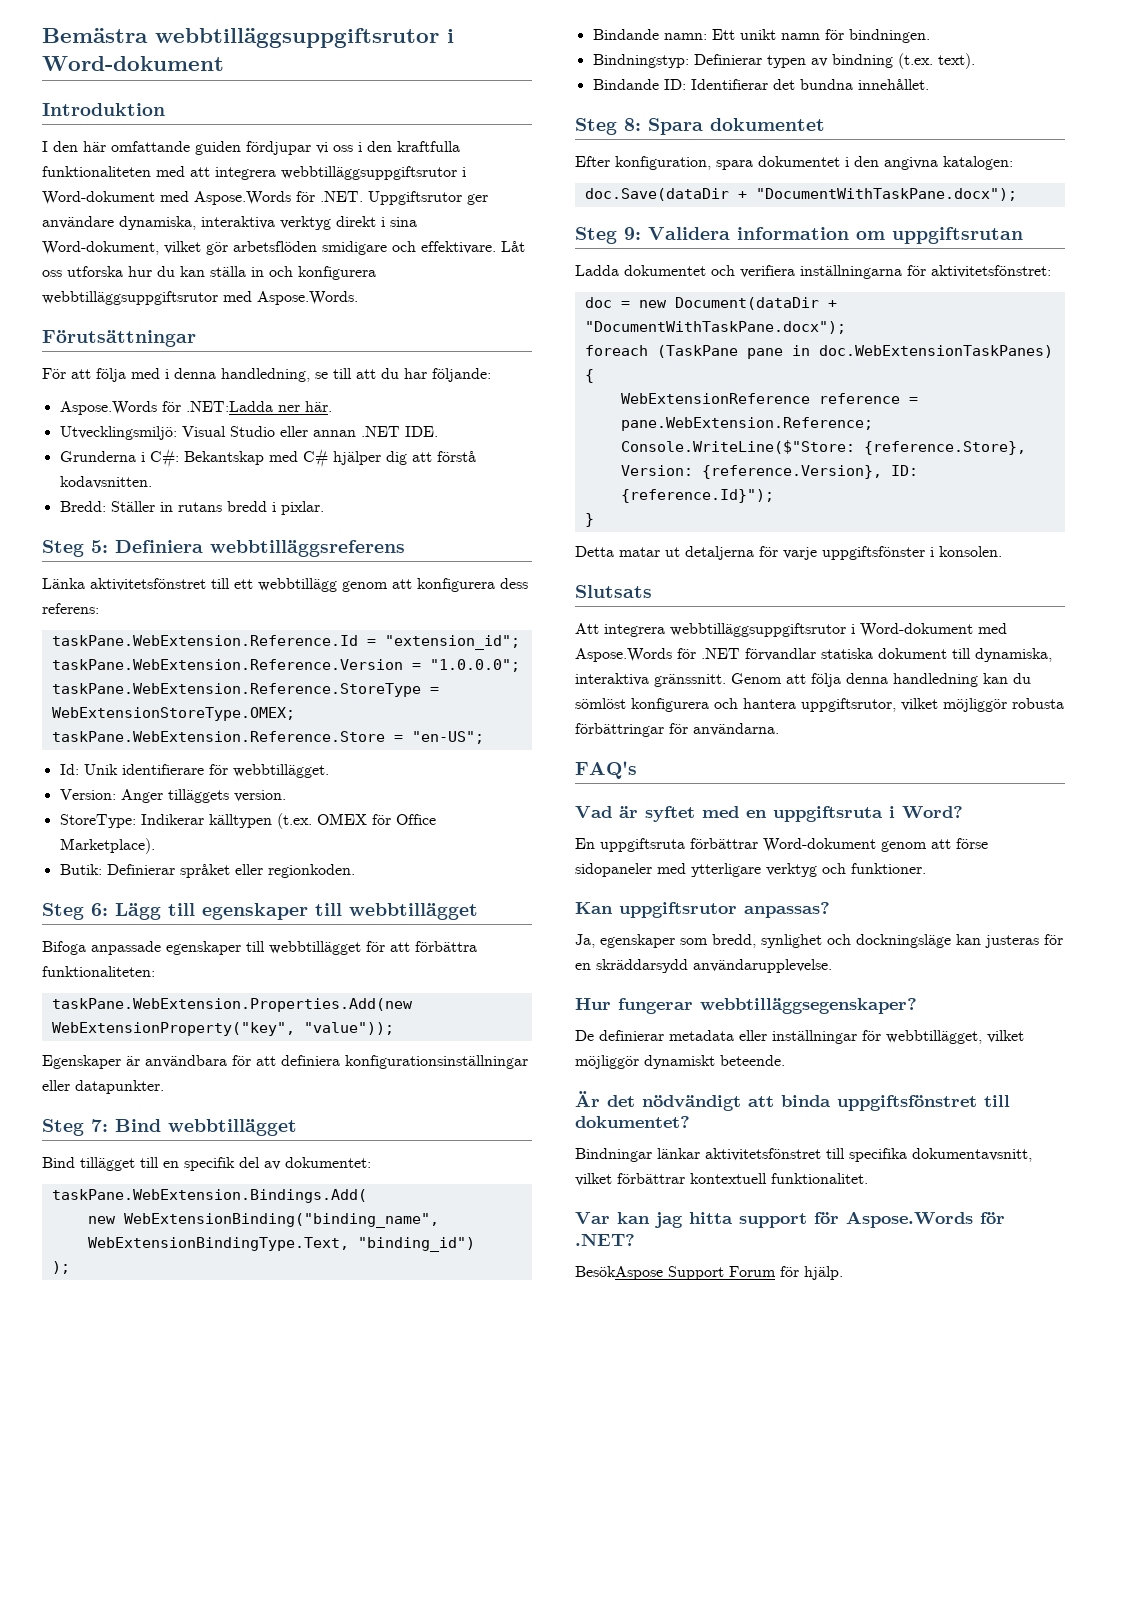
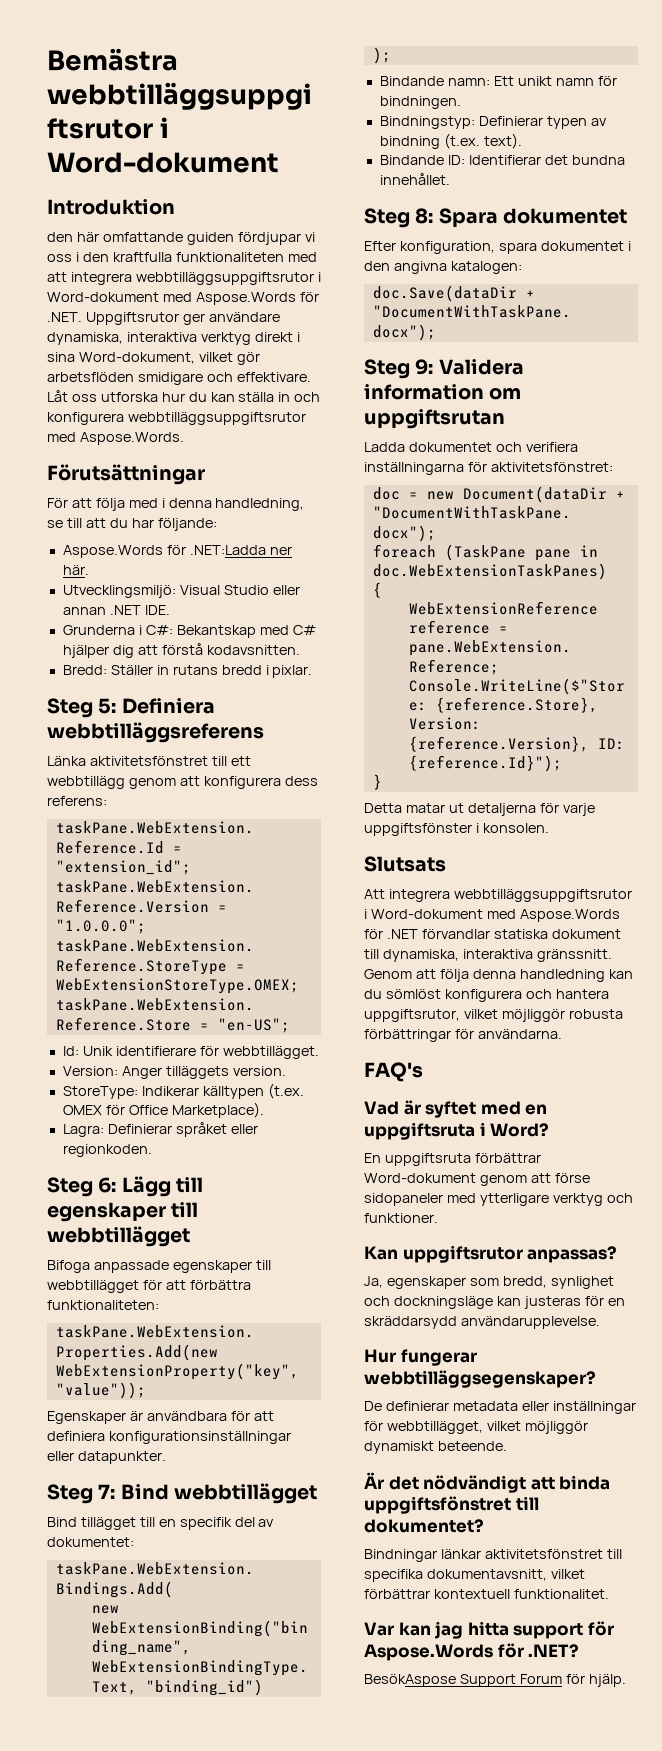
[42,141,48,152] I -> (175, 207) none
[59,864,102,875] Butik: -> [62,1124,104,1137] Lagra:

